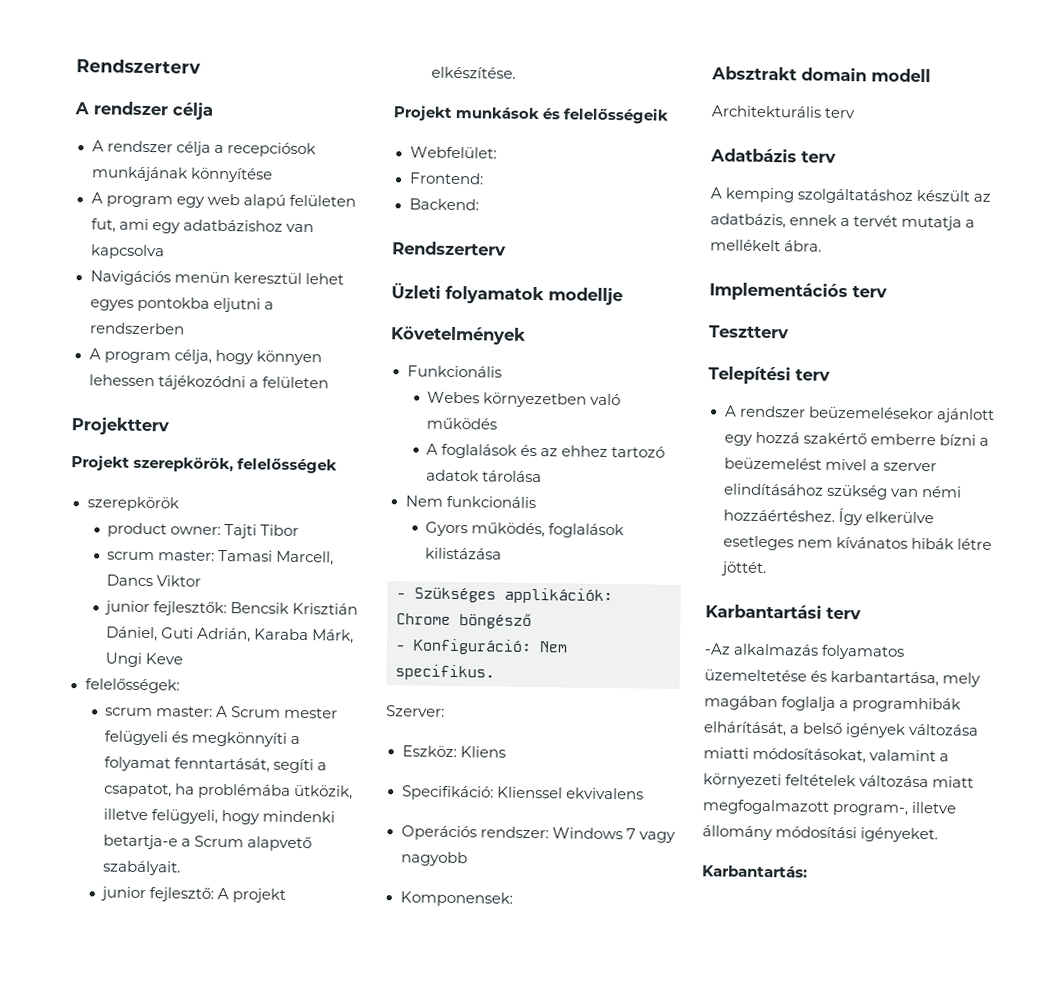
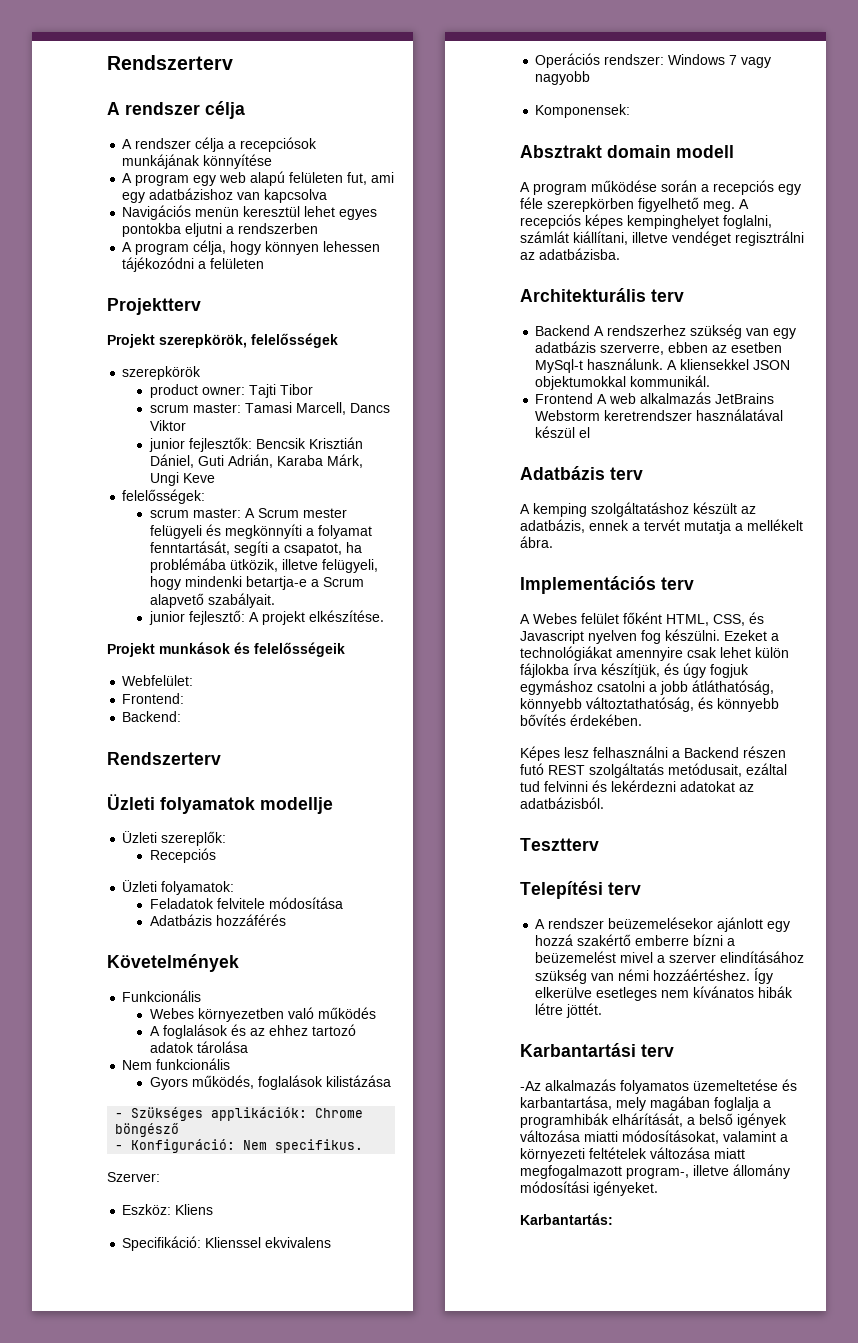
(623, 296) none -> [122,831,227,846] [150,848,217,863] [122,880,235,895] [150,897,344,909] [150,914,287,926] // Üzleti szereplők: // Recepciós // Üzleti folyamatok: // Feladatok felvitele módosítása // Adatbázis hozzáférés
[711,105,856,119] Architekturális terv -> [520,180,801,195] [520,197,749,212] [520,214,772,229] [520,231,804,246] [520,248,620,260] [520,288,684,302] [535,324,797,339] [535,341,783,355] [535,358,791,373] [535,375,711,390] [535,392,775,404] [535,409,784,421] [535,426,591,438] A program működése során a recepciós egy féle szerepkörben figyelhető meg. A recepciós képes kempinghelyet foglalni, számlát kiállítani, illetve vendéget regisztrálni az adatbázisba. // Architekturális terv // Backend A rendszerhez szükség van egy adatbázis szerverre, ebben az esetben MySql-t használunk. A kliensekkel JSON objektumokkal kommunikál. // Frontend A web alkalmazás JetBrains Webstorm keretrendszer használatával készül el
(887, 291) none -> [520,612,764,626] [520,629,779,644] [520,646,789,661] [520,663,749,678] [520,680,774,695] [520,697,779,712] [520,714,642,726] [520,746,786,761] [520,763,787,778] [520,780,754,792] [520,797,604,809] // A Webes felület főként HTML, CSS, és Javascript nyelven fog készülni. Ezeket a technológiákat amennyire csak lehet külön fájlokba írva készítjük, és úgy fogjuk egymáshoz csatolni a jobb átláthatóság, könnyebb változtathatóság, és könnyebb bővítés érdekében. // Képes lesz felhasználni a Backend részen futó REST szolgáltatás metódusait, ezáltal tud felvinni és lekérdezni adatokat az adatbázisból.

